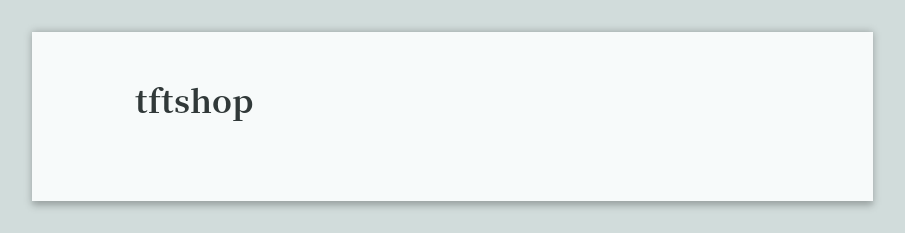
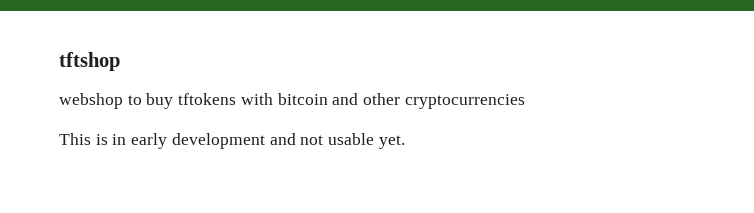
(253, 103) none -> [59,93,525,109] [59,133,405,149] // webshop to buy tftokens with bitcoin and other cryptocurrencies // This is in early development and not usable yet.

